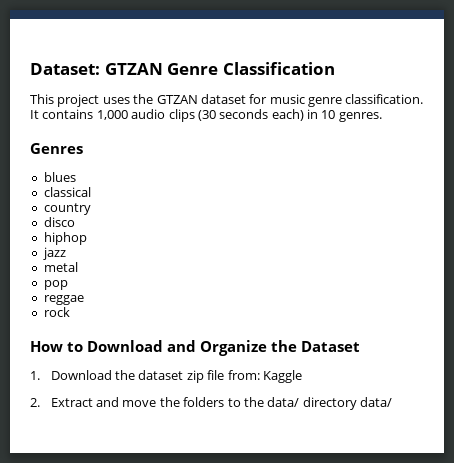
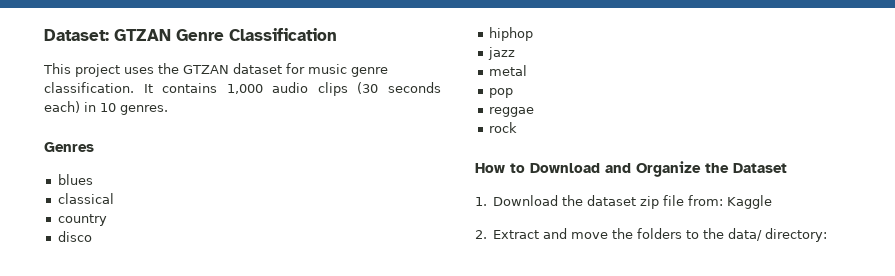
[302,397,393,410] directory data/ -> [765,228,828,242] directory:

